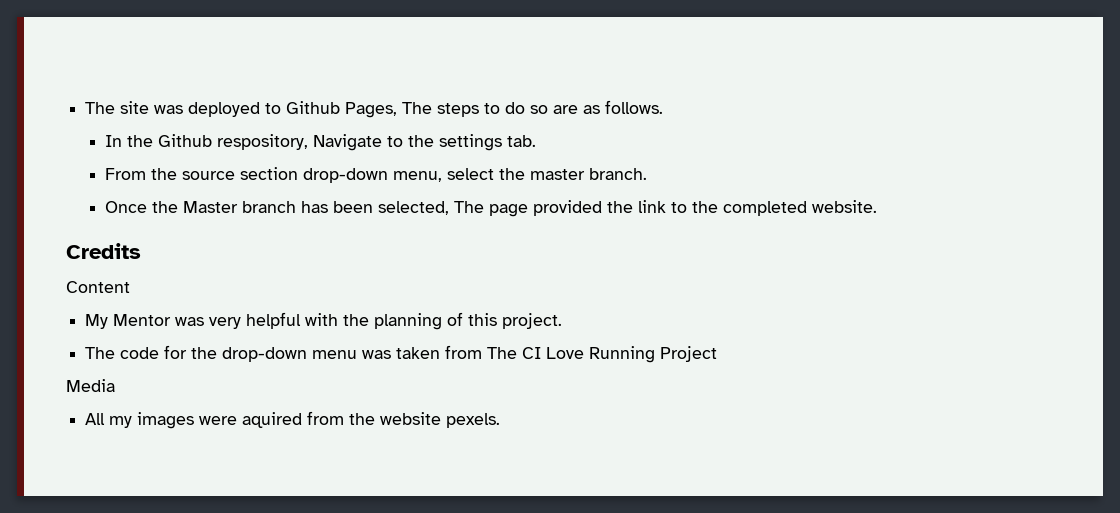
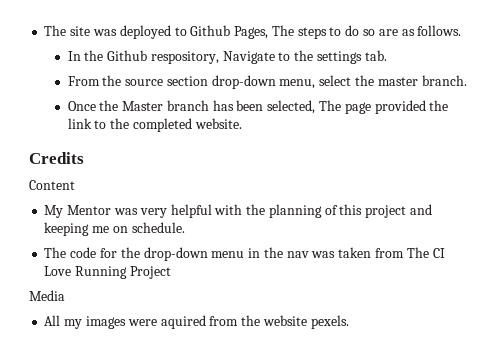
[502,313,563,329] project. -> [365,204,432,218] [44,222,185,236] project and keeping me on schedule.
(358, 354) none -> [248,247,309,258] in the nav

